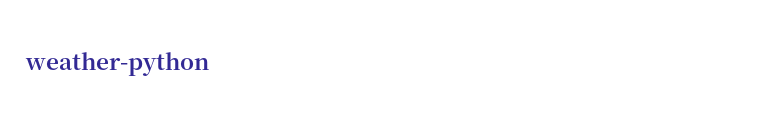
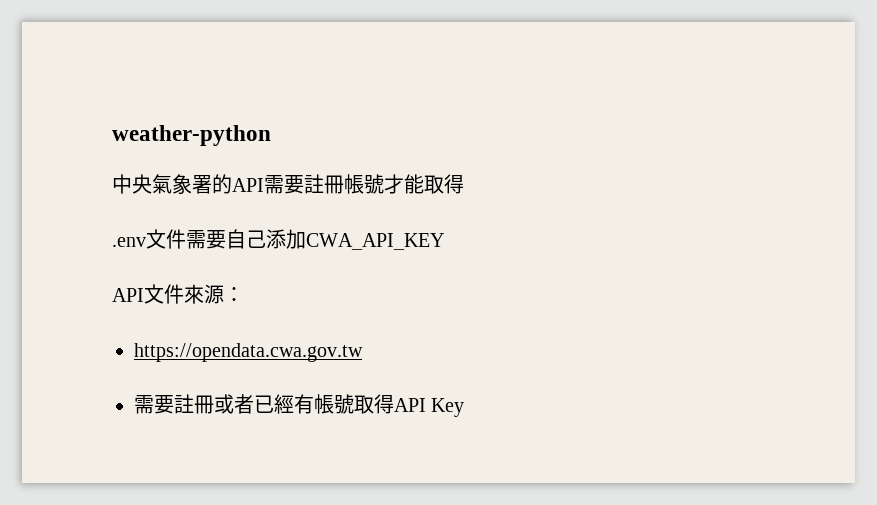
(209, 64) none -> [112,174,464,194] [112,229,444,250] [112,284,244,304] [134,343,363,362] [134,394,465,417] // 中央氣象署的API需要註冊帳號才能取得 // .env文件需要自己添加CWA_API_KEY // API文件來源： // https://opendata.cwa.gov.tw // 需要註冊或者已經有帳號取得API Key

